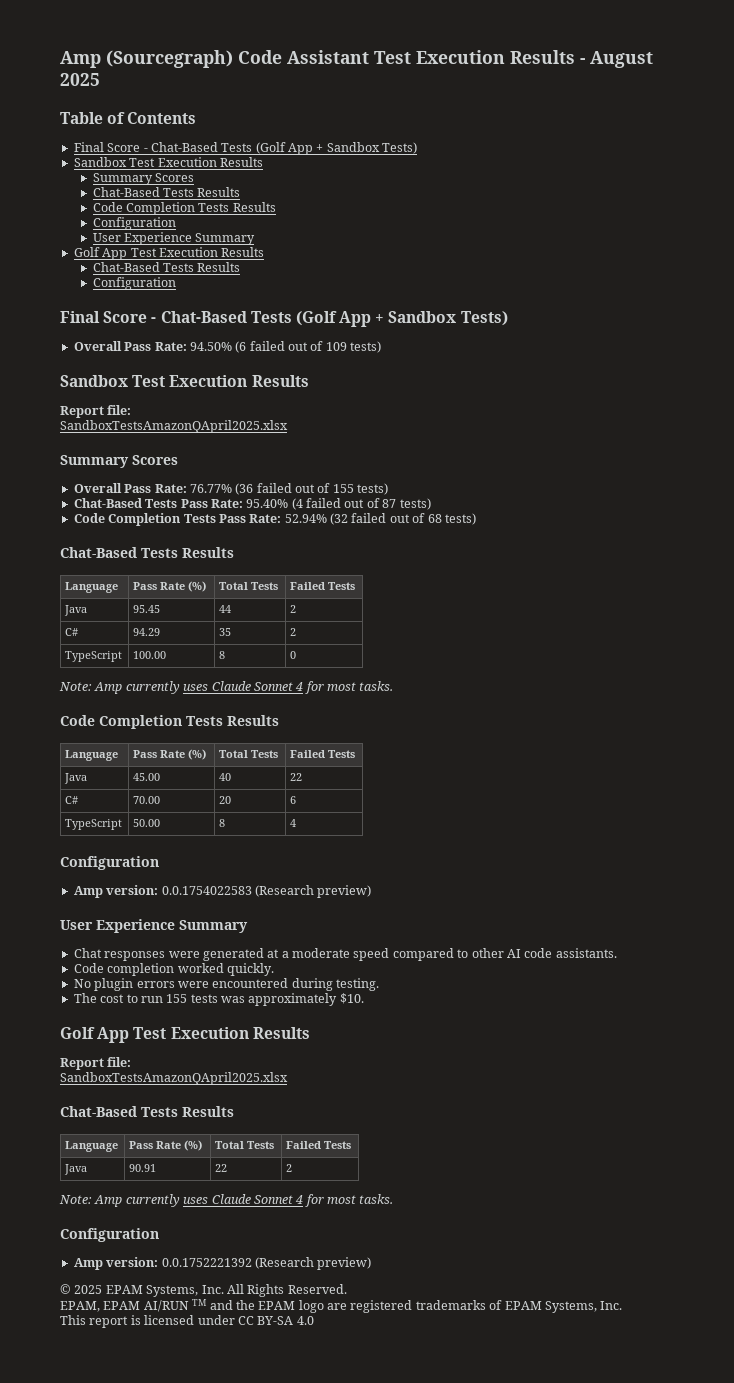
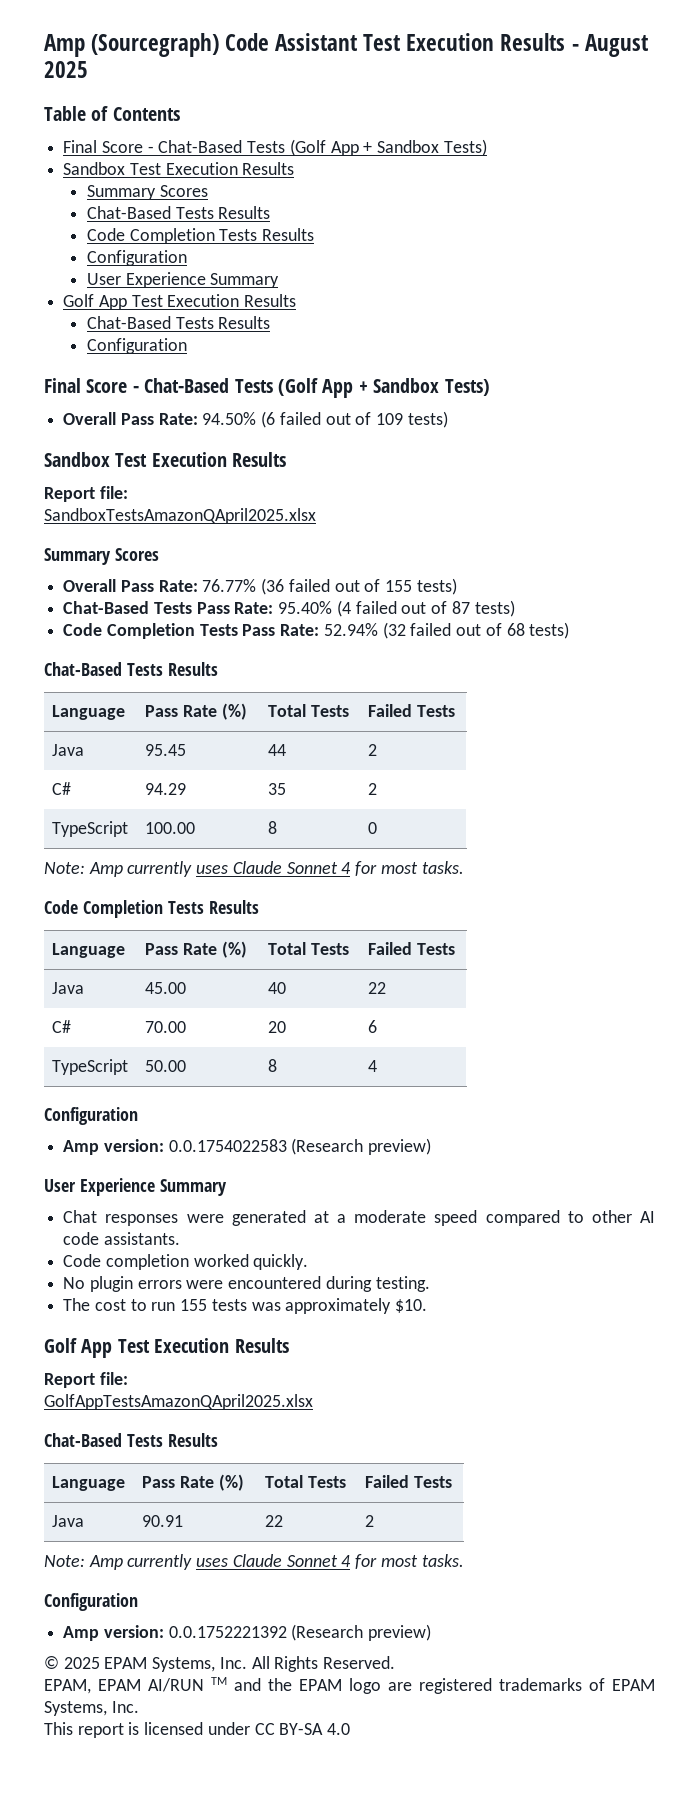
[60,1072,288,1085] SandboxTestsAmazonQApril2025.xlsx -> [44,1394,313,1410] GolfAppTestsAmazonQApril2025.xlsx

